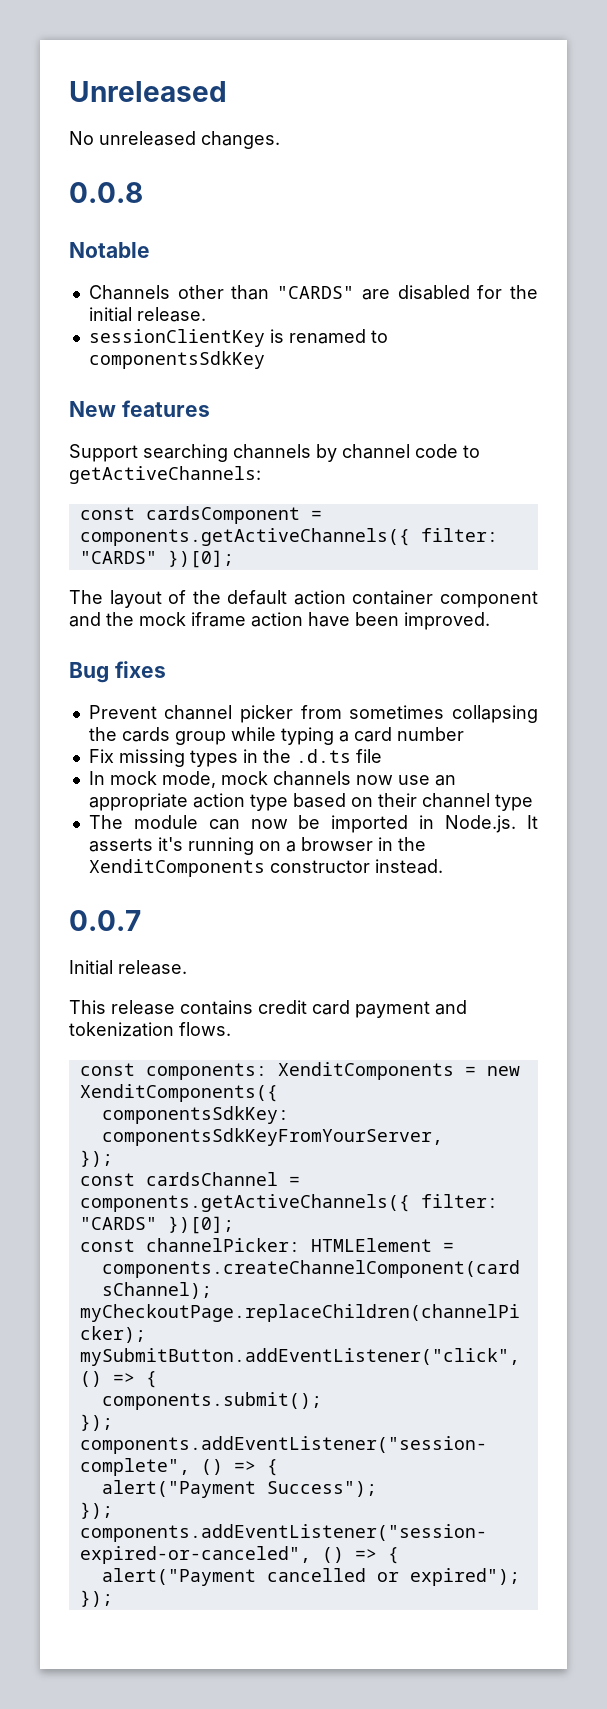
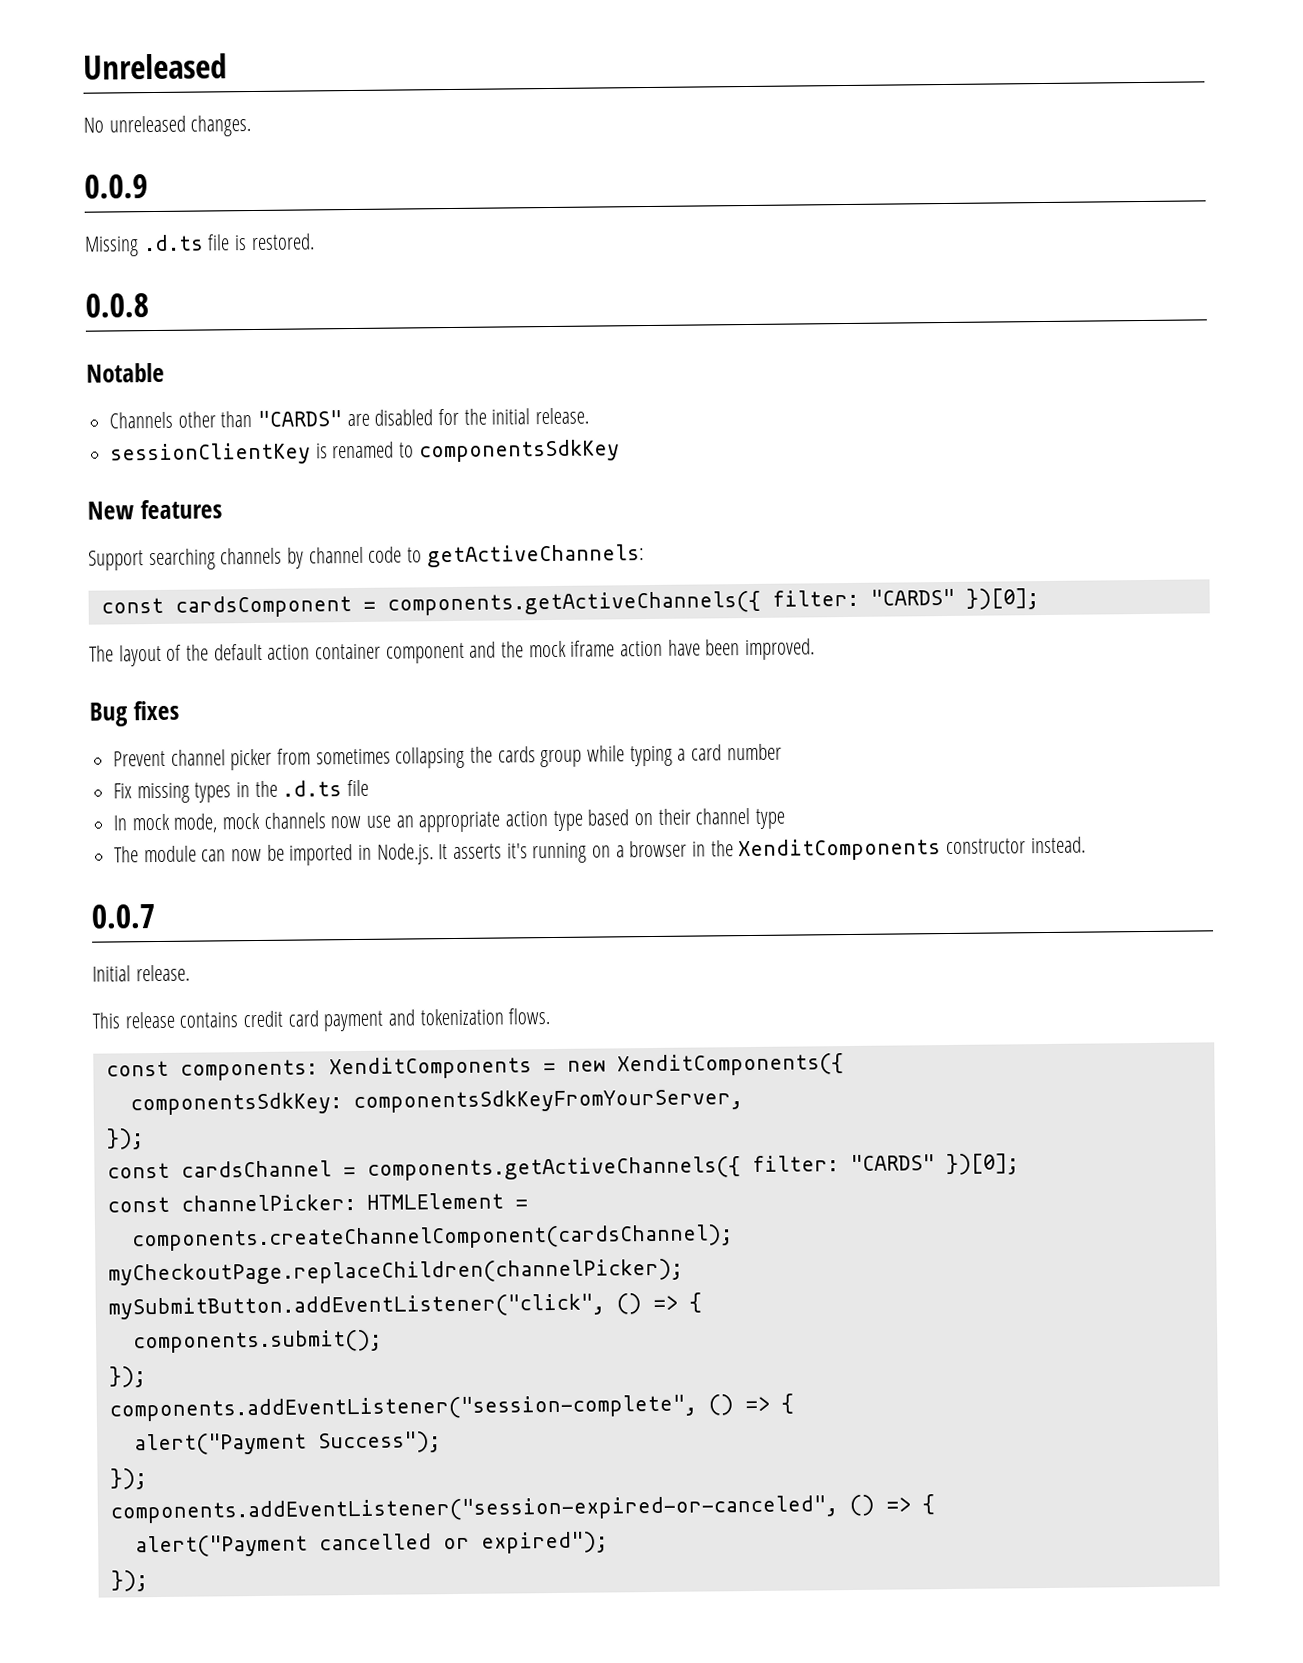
(280, 140) none -> [84,174,148,199] [84,233,315,257] // 0.0.9 // Missing .d.ts file is restored.

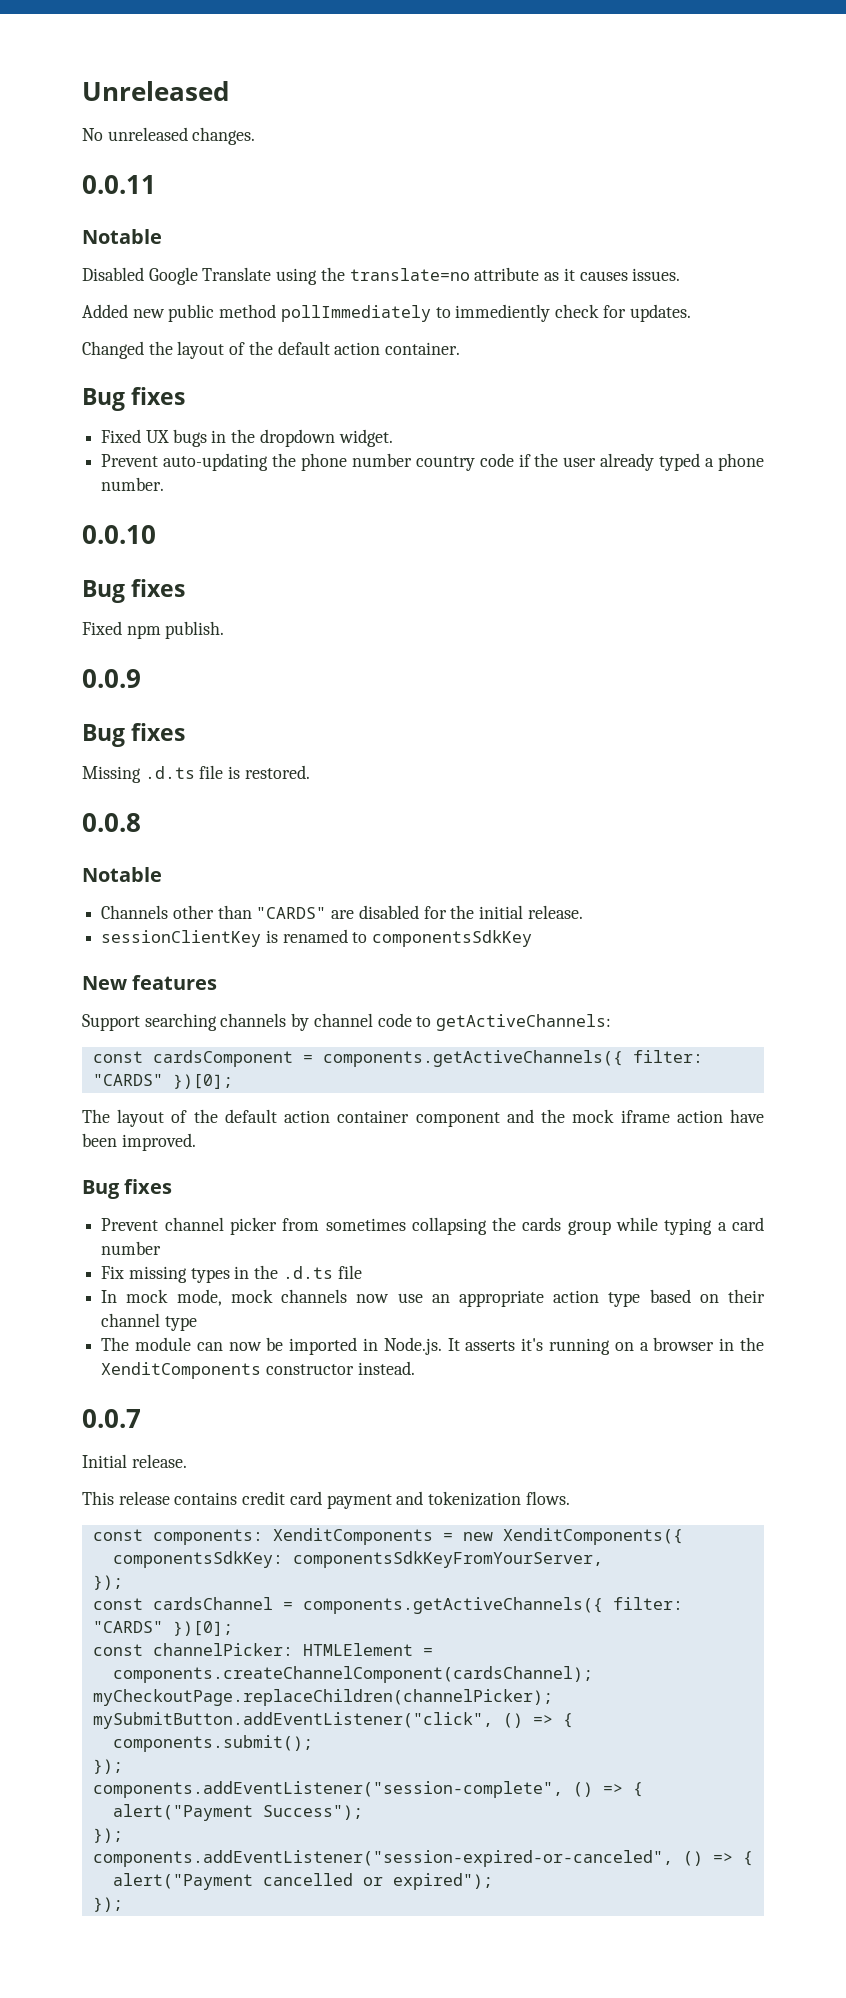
(252, 126) none -> [82,175,156,194] [82,229,162,244] [82,267,681,285] [82,304,691,322] [82,341,461,359] [82,387,186,411] [101,429,393,447] [101,453,764,471] [101,477,165,491] [82,525,156,544] [82,579,186,603] [82,621,225,639] // 0.0.11 // Notable // Disabled Google Translate using the translate=no attribute as it causes issues. // Added new public method pollImmediately to immediently check for updates. // Changed the layout of the default action container. // Bug fixes // Fixed UX bugs in the dropdown widget. // Prevent auto-updating the phone number country code if the user already typed a phone number. // 0.0.10 // Bug fixes // Fixed npm publish.
(148, 186) none -> [82,723,186,747] // Bug fixes

